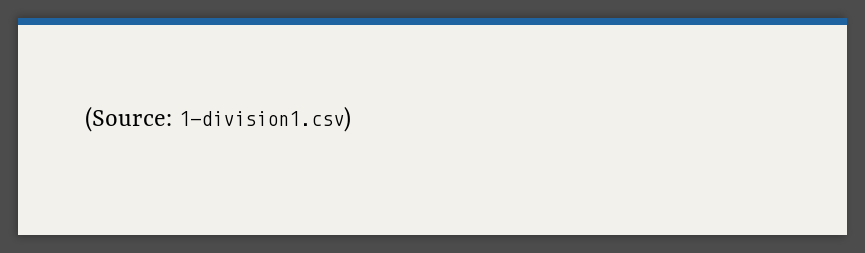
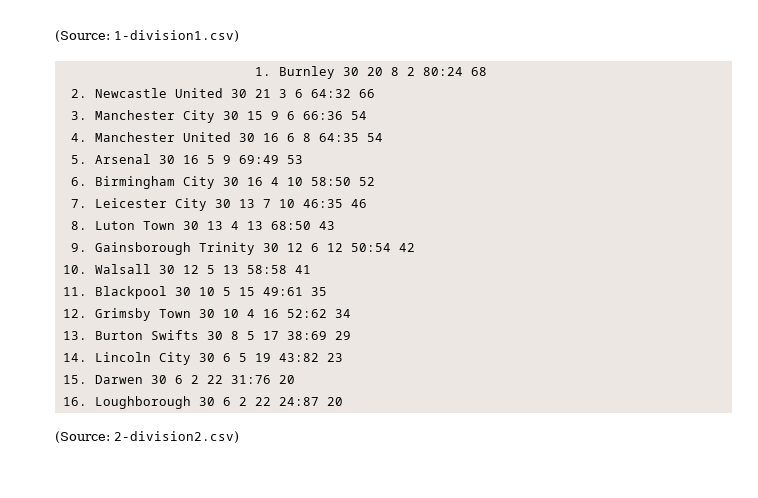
(352, 119) none -> [254,66,487,79] [70,88,375,98] [70,110,367,123] [70,132,383,142] [70,154,303,164] [70,176,375,189] [70,198,367,211] [70,221,335,230] [70,242,415,255] [62,264,311,274] [62,286,327,299] [62,308,351,321] [62,330,351,340] [62,352,343,365] [62,375,295,384] [62,396,343,409] [55,431,239,443] // 1. Burnley 30 20 8 2 80:24 68 // 2. Newcastle United 30 21 3 6 64:32 66 // 3. Manchester City 30 15 9 6 66:36 54 // 4. Manchester United 30 16 6 8 64:35 54 // 5. Arsenal 30 16 5 9 69:49 53 // 6. Birmingham City 30 16 4 10 58:50 52 // 7. Leicester City 30 13 7 10 46:35 46 // 8. Luton Town 30 13 4 13 68:50 43 // 9. Gainsborough Trinity 30 12 6 12 50:54 42 // 10. Walsall 30 12 5 13 58:58 41 // 11. Blackpool 30 10 5 15 49:61 35 // 12. Grimsby Town 30 10 4 16 52:62 34 // 13. Burton Swifts 30 8 5 17 38:69 29 // 14. Lincoln City 30 6 5 19 43:82 23 // 15. Darwen 30 6 2 22 31:76 20 // 16. Loughborough 30 6 2 22 24:87 20 // (Source: 2-division2.csv)

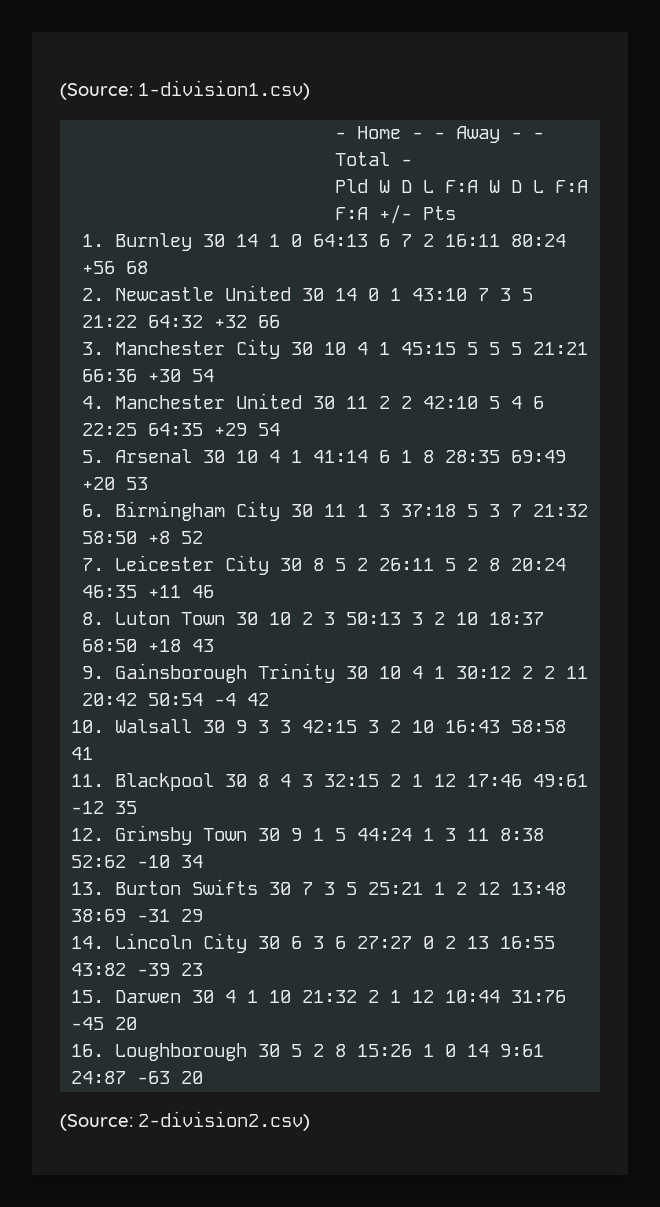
[254,66,463,79] 1. Burnley 30 20 8 2 80:24 -> [335,126,545,143] [335,152,413,166] [335,179,589,193] [335,205,457,224] [82,233,567,251] [82,261,116,274] - Home - - Away - - Total - // Pld W D L F:A W D L F:A F:A +/- Pts // 1. Burnley 30 14 1 0 64:13 6 7 2 16:11 80:24 +56
[254,89,351,98] 21 3 6 64:32 -> [335,288,534,301] [82,315,248,328] 14 0 1 43:10 7 3 5 21:22 64:32 +32
[246,111,343,120] 15 9 6 66:36 -> [324,342,589,355] [82,369,182,382] 10 4 1 45:15 5 5 5 21:21 66:36 +30
[262,133,383,142] [70,154,279,164] 16 6 8 64:35 54 // 5. Arsenal 30 16 5 9 69:49 -> [346,396,545,409] [82,423,281,436] [82,449,567,463] [82,477,116,490] 11 2 2 42:10 5 4 6 22:25 64:35 +29 54 // 5. Arsenal 30 10 4 1 41:14 6 1 8 28:35 69:49 +20
[246,177,351,186] 16 4 10 58:50 -> [324,504,589,517] [82,531,171,544] 11 1 3 37:18 5 3 7 21:32 58:50 +8
[238,199,343,208] 13 7 10 46:35 -> [313,558,567,571] [82,585,182,598] 8 5 2 26:11 5 2 8 20:24 46:35 +11
[206,221,311,230] 13 4 13 68:50 -> [269,612,545,625] [82,639,182,652] 10 2 3 50:13 3 2 10 18:37 68:50 +18
[286,243,415,252] [62,264,239,274] 12 6 12 50:54 42 // 10. Walsall 30 12 5 13 -> [379,666,589,679] [82,693,270,706] [71,719,501,733] 10 4 1 30:12 2 2 11 20:42 50:54 -4 42 // 10. Walsall 30 9 3 3 42:15 3 2 10 16:43
[198,287,303,296] 10 5 15 49:61 -> [258,774,589,787] [71,801,105,814] 8 4 3 32:15 2 1 12 17:46 49:61 -12
[222,309,327,318] 10 4 16 52:62 -> [291,828,545,841] [71,855,171,868] 9 1 5 44:24 1 3 11 8:38 52:62 -10
[230,331,327,340] 8 5 17 38:69 -> [302,882,567,895] [71,909,171,922] 7 3 5 25:21 1 2 12 13:48 38:69 -31
[238,353,343,362] [62,375,295,384] [62,396,319,409] 5 19 43:82 23 // 15. Darwen 30 6 2 22 31:76 20 // 16. Loughborough 30 6 2 22 24:87 -> [313,936,556,949] [71,963,204,976] [71,990,567,1003] [71,1017,138,1030] [71,1043,545,1061] [71,1071,171,1084] 3 6 27:27 0 2 13 16:55 43:82 -39 23 // 15. Darwen 30 4 1 10 21:32 2 1 12 10:44 31:76 -45 20 // 16. Loughborough 30 5 2 8 15:26 1 0 14 9:61 24:87 -63

